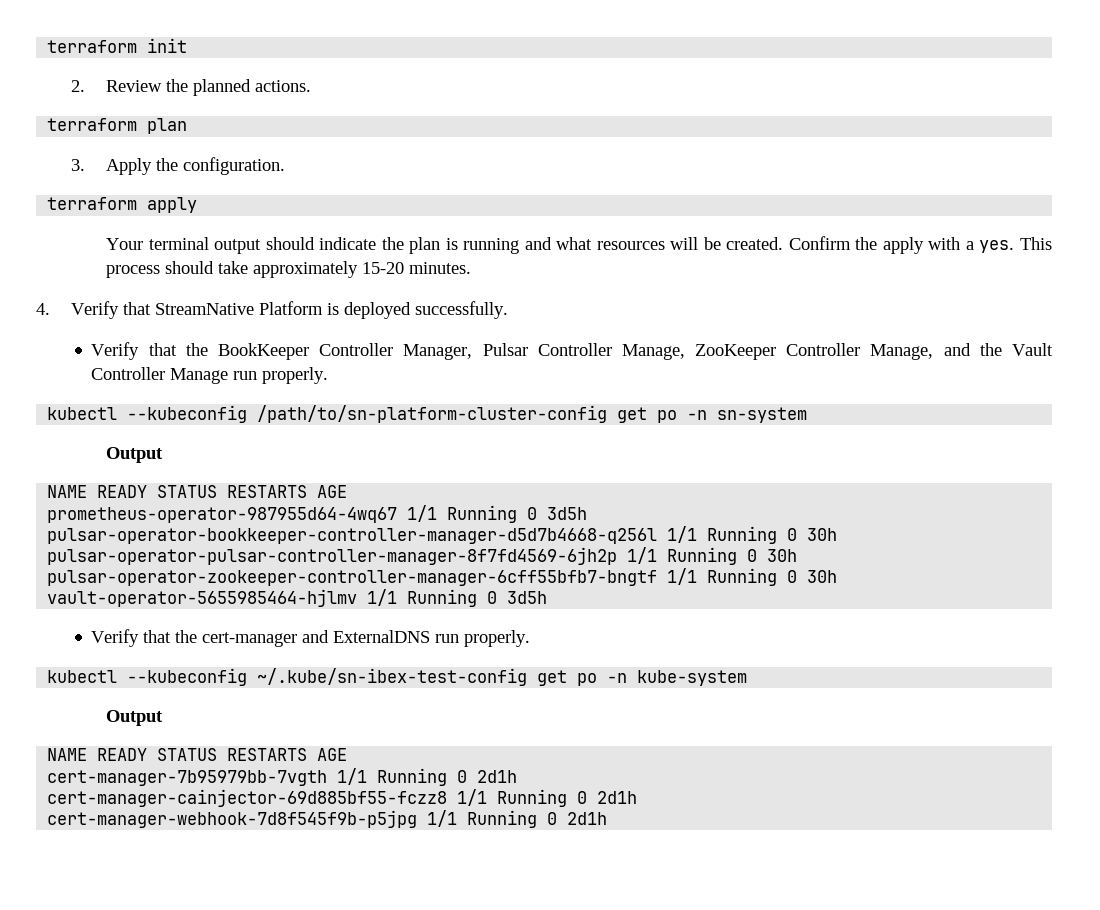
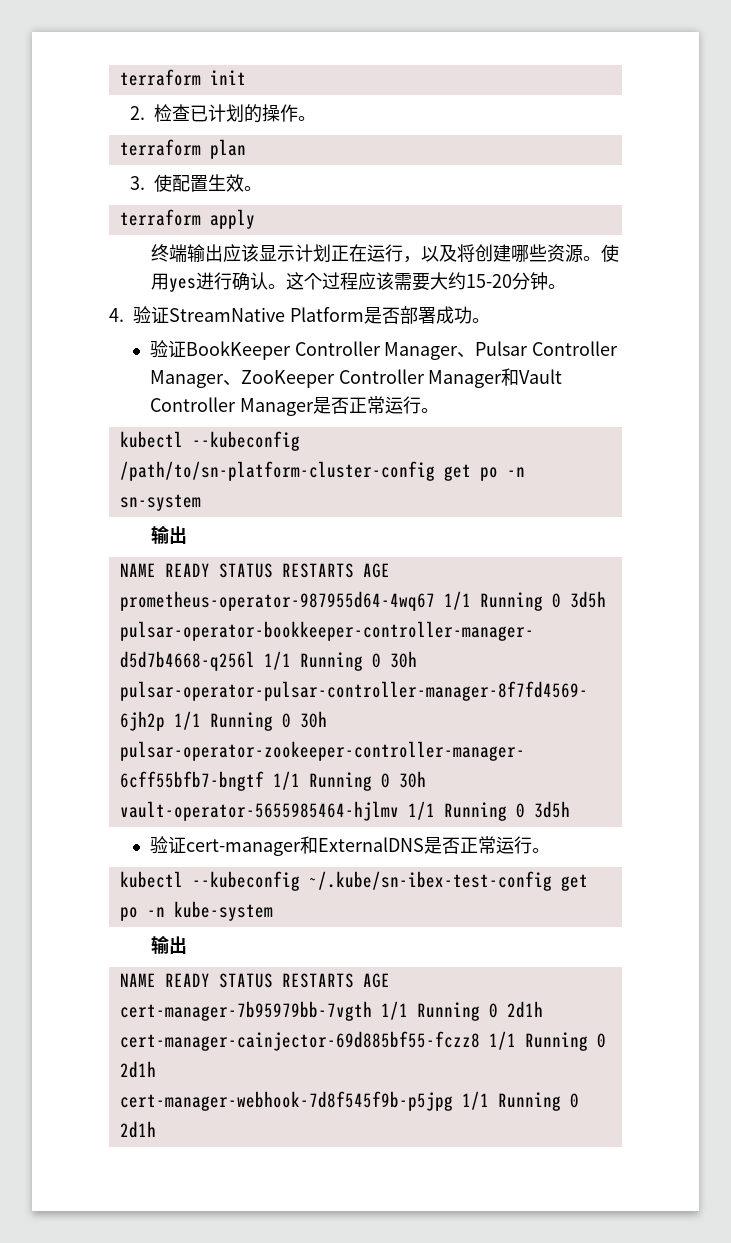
[106,79,312,96] Review the planned actions. -> [153,104,316,123] 检查已计划的操作。
[106,157,286,175] Apply the configuration. -> [153,174,262,192] 使配置生效。
[106,236,1052,254] [106,261,472,278] [36,301,509,319] [91,342,208,360] Your terminal output should indicate the plan is running and what resources will be created. Confirm the apply with a yes. This process should take approximately 15-20 minutes. // 4. Verify that StreamNative Platform is deployed successfully. // Verify that the -> [150,244,619,263] [150,272,566,292] [109,306,490,324] [149,340,186,358] 终端输出应该显示计划正在运行，以及将创建哪些资源。使用yes进行确认。这个过程应该需要大约15-20分钟。 // 4.验证StreamNative Platform是否部署成功。 // 验证
[403,344,473,360] Manager, -> [384,342,476,360] Manager、
[621,344,685,360] Manage, -> [149,370,241,388] Manager、
[870,343,1053,360] [91,367,329,384] Manage, and the Vault Controller Manage run properly. -> [428,368,563,388] [149,396,439,416] Manager和Vault Controller Manager是否正常运行。
[106,447,164,463] Output -> [150,525,187,544] 输出
[91,629,531,647] Verify that the cert-manager and ExternalDNS run properly. -> [149,836,550,856] 验证cert-manager和ExternalDNS是否正常运行。
[106,710,164,726] Output -> [150,935,187,954] 输出

